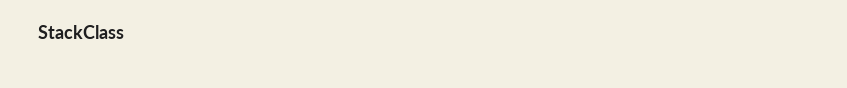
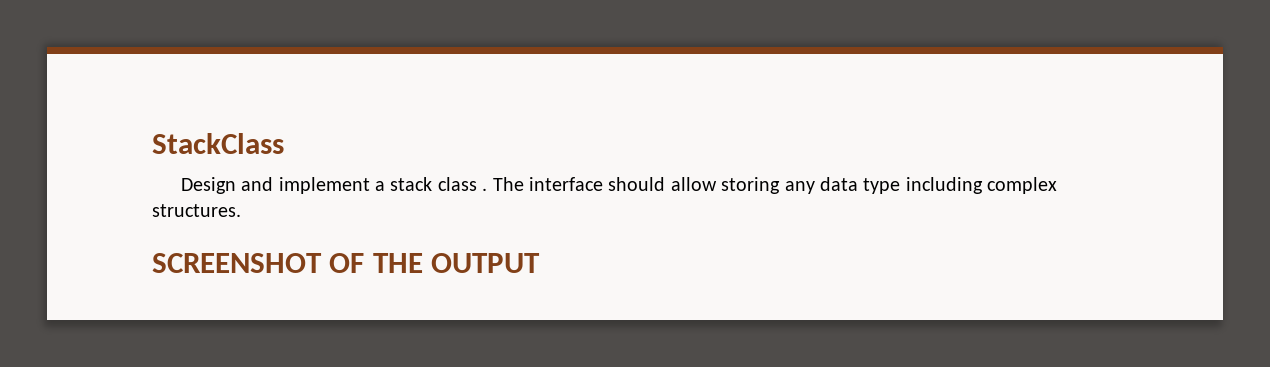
(124, 32) none -> [180,177,1058,194] [152,204,241,217] [152,253,541,273] // Design and implement a stack class . The interface should allow storing any data type including complex structures. // SCREENSHOT OF THE OUTPUT

